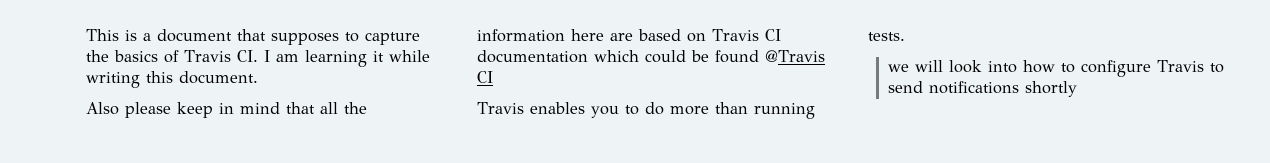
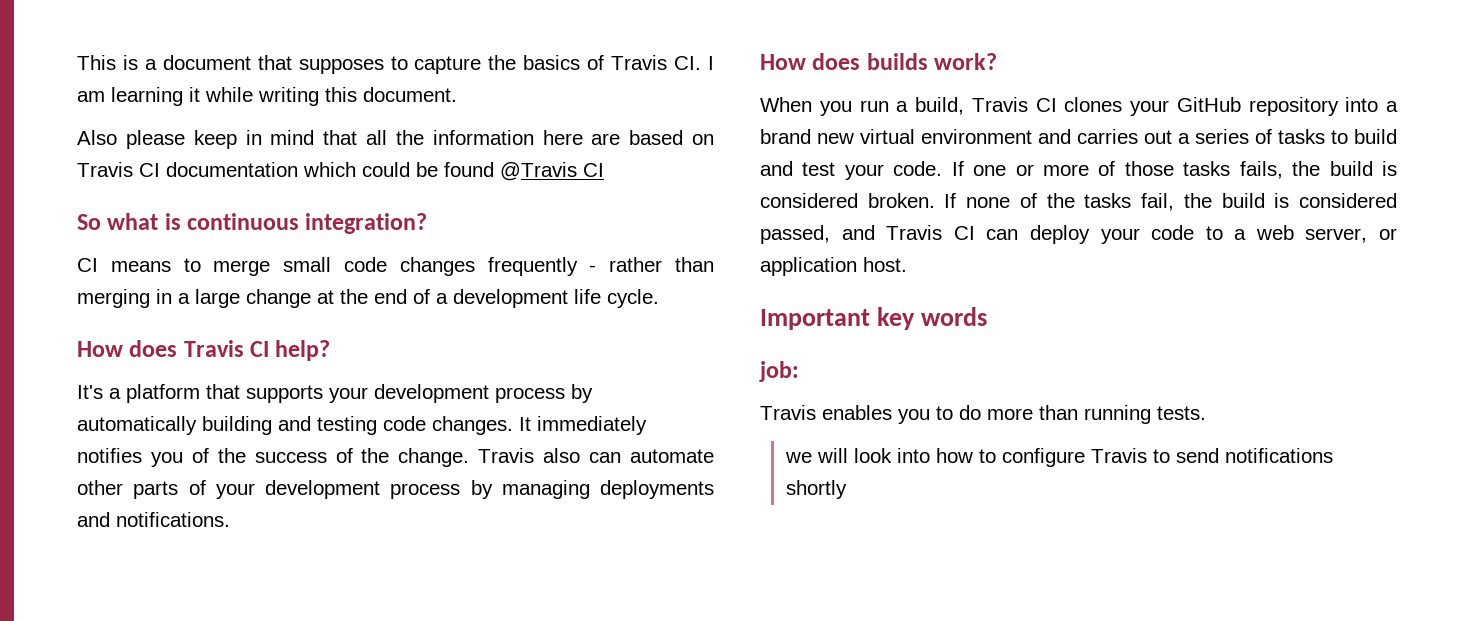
(493, 77) none -> [77,213,428,234] [77,257,714,276] [77,289,659,308] [77,340,331,361] [77,384,593,403] [77,416,647,435] [77,448,715,467] [77,480,714,499] [77,512,230,527] [760,53,998,70] [760,97,1398,116] [760,129,1397,144] [760,161,1397,180] [760,193,1397,211] [760,225,1397,244] [760,257,907,276] [760,307,987,330] [759,361,799,382] // So what is continuous integration? // CI means to merge small code changes frequently - rather than merging in a large change at the end of a development life cycle. // How does Travis CI help? // It's a platform that supports your development process by automatically building and testing code changes. It immediately notifies you of the success of the change. Travis also can automate other parts of your development process by managing deployments and notifications. // How does builds work? // When you run a build, Travis CI clones your GitHub repository into a brand new virtual environment and carries out a series of tasks to build and test your code. If one or more of those tasks fails, the build is considered broken. If none of the tasks fail, the build is considered passed, and Travis CI can deploy your code to a web server, or application host. // Important key words // job:

